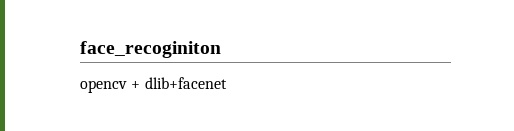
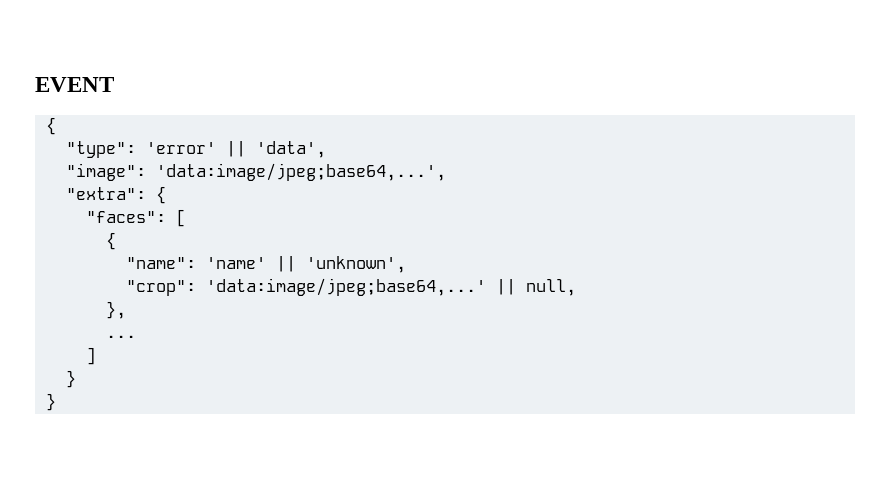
[80,41,221,58] [80,77,227,93] face_recoginiton // opencv + dlib+facenet -> [35,77,114,92] [46,117,57,135] [66,141,327,158] [66,163,447,181] [66,186,167,204] [86,209,187,227] [106,232,117,250] [126,256,407,273] [126,278,577,296] [106,301,127,319] [106,335,137,338] [86,347,97,365] [66,370,77,388] [46,393,57,411] EVENT // { // "type": 'error' || 'data', // "image": 'data:image/jpeg;base64,...', // "extra": { // "faces": [ // { // "name": 'name' || 'unknown', // "crop": 'data:image/jpeg;base64,...' || null, // }, // ... // ] // } // }

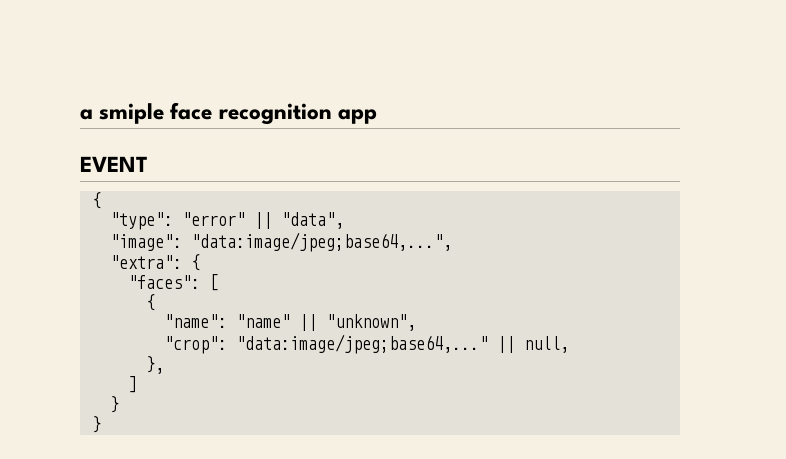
(35, 84) none -> [80,102,377,125] a smiple face recognition app //
[146,141,327,158] 'error' || 'data', -> [182,212,344,229] "error" || "data",
[156,163,447,181] 'data:image/jpeg;base64,...', -> [191,232,452,252] "data:image/jpeg;base64,...",
[206,256,407,273] 'name' || 'unknown', -> [236,314,416,331] "name" || "unknown",
[206,278,487,296] 'data:image/jpeg;base64,...' -> [236,334,488,354] "data:image/jpeg;base64,..."
[106,335,137,338] // ... -> (164, 365) none

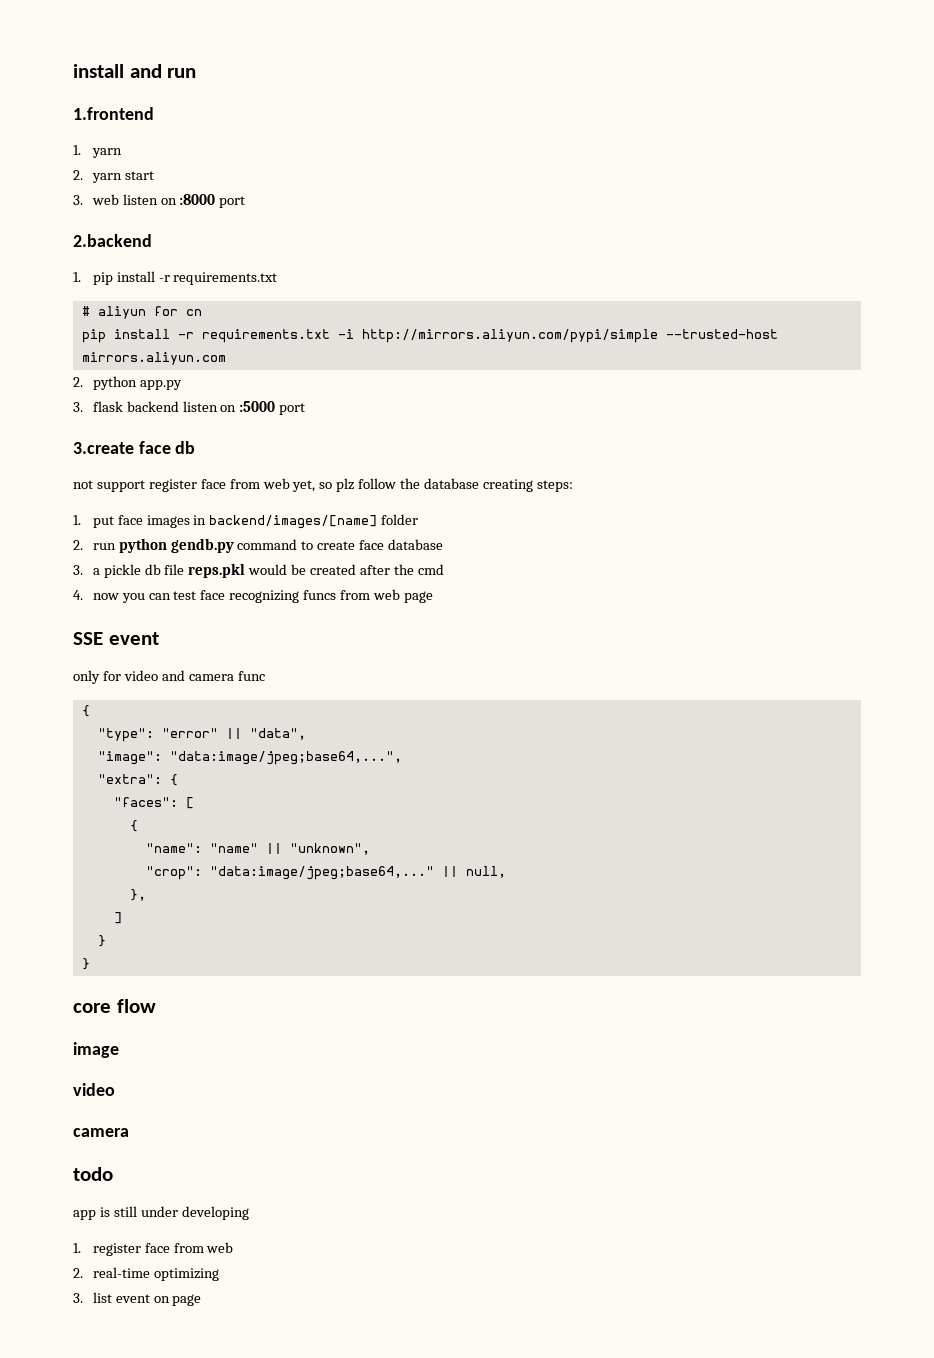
[80,102,377,125] [80,156,148,172] a smiple face recognition app // EVENT -> [73,64,197,78] [73,107,154,120] [73,145,122,158] [73,170,154,183] [73,194,246,208] [73,234,152,247] [73,271,278,285] [81,306,202,319] [81,329,778,343] [81,352,226,365] [73,376,182,390] [73,401,306,415] [73,441,196,454] [73,478,573,492] [73,514,419,529] [73,538,444,553] [73,563,444,578] [73,589,433,603] [73,632,159,645] [73,670,265,684] install and run // 1.frontend // 1. yarn // 2. yarn start // 3. web listen on :8000 port // 2.backend // 1. pip install -r requirements.txt // # aliyun for cn // pip install -r requirements.txt -i http://mirrors.aliyun.com/pypi/simple --trusted-host mirrors.aliyun.com // 2. python app.py // 3. flask backend listen on :5000 port // 3.create face db // not support register face from web yet, so plz follow the database creating steps: // 1. put face images in backend/images/[name] folder // 2. run python gendb.py command to create face database // 3. a pickle db file reps.pkl would be created after the cmd // 4. now you can test face recognizing funcs from web page // SSE event // only for video and camera func
(101, 424) none -> [73,999,156,1013] [73,1042,119,1058] [73,1083,115,1096] [73,1128,129,1137] [73,1167,113,1181] [73,1206,249,1220] [73,1242,234,1256] [73,1267,219,1281] [73,1292,202,1306] // core flow // image // video // camera // todo // app is still under developing // 1. register face from web // 2. real-time optimizing // 3. list event on page

